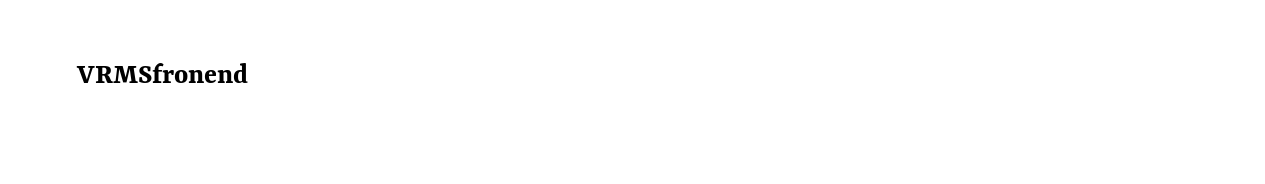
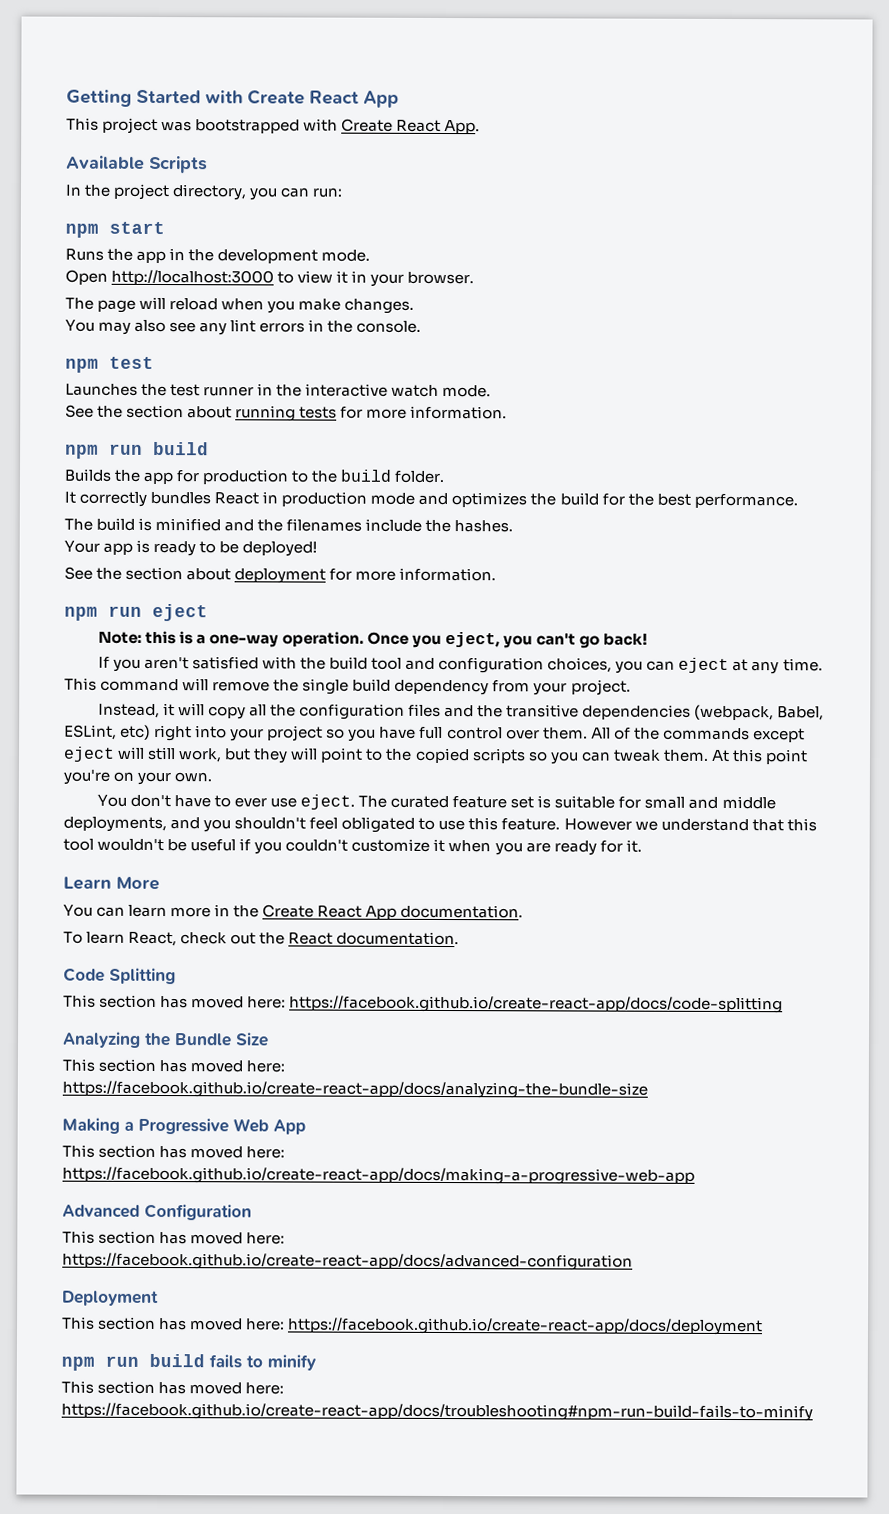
[76,63,248,83] VRMSfronend -> [66,89,399,108] [66,117,481,135] [66,155,208,174] [65,183,343,201] [65,221,165,238] [65,248,371,264] [65,269,475,287] [65,296,415,314] [65,319,422,336] [65,356,154,373] [65,383,492,398] [65,404,508,422] [65,441,209,459] [64,468,445,485] [64,491,798,509] [64,517,514,533] [64,539,318,557] [64,566,497,584] [64,603,208,622] [97,630,649,649] [97,656,823,675] [64,677,631,696] [97,703,825,721] [64,724,805,743] [63,746,808,765] [63,769,213,786] [96,794,776,810] [63,816,817,833] [63,838,642,856] [63,876,160,891] [63,904,524,920] [63,931,460,947] [63,967,176,985] [63,994,784,1014] [62,1031,269,1048] [62,1058,286,1073] [62,1080,648,1099] [62,1117,306,1135] [62,1144,286,1159] [62,1166,695,1185] [62,1203,252,1221] [62,1230,286,1245] [62,1252,633,1271] [62,1290,159,1307] [61,1316,764,1336] [61,1353,316,1371] [61,1380,285,1395] [61,1402,813,1422] Getting Started with Create React App // This project was bootstrapped with Create React App. // Available Scripts // In the project directory, you can run: // npm start // Runs the app in the development mode. // Open http://localhost:3000 to view it in your browser. // The page will reload when you make changes. // You may also see any lint errors in the console. // npm test // Launches the test runner in the interactive watch mode. // See the section about running tests for more information. // npm run build // Builds the app for production to the build folder. // It correctly bundles React in production mode and optimizes the build for the best performance. // The build is minified and the filenames include the hashes. // Your app is ready to be deployed! // See the section about deployment for more information. // npm run eject // Note: this is a one-way operation. Once you eject, you can't go back! // If you aren't satisfied with the build tool and configuration choices, you can eject at any time. This command will remove the single build dependency from your project. // Instead, it will copy all the configuration files and the transitive dependencies (webpack, Babel, ESLint, etc) right into your project so you have full control over them. All of the commands except eject will still work, but they will point to the copied scripts so you can tweak them. At this point you're on your own. // You don't have to ever use eject. The curated feature set is suitable for small and middle deployments, and you shouldn't feel obligated to use this feature. However we understand that this tool wouldn't be useful if you couldn't customize it when you are ready for it. // Learn More // You can learn more in the Create React App documentation. // To learn React, check out the React documentation. // Code Splitting // This section has moved here: https://facebook.github.io/create-react-app/docs/code-splitting // Analyzing the Bundle Size // This section has moved here: https://facebook.github.io/create-react-app/docs/analyzing-the-bundle-size // Making a Progressive Web App // This section has moved here: https://facebook.github.io/create-react-app/docs/making-a-progressive-web-app // Advanced Configuration // This section has moved here: https://facebook.github.io/create-react-app/docs/advanced-configuration // Deployment // This section has moved here: https://facebook.github.io/create-react-app/docs/deployment // npm run build fails to minify // This section has moved here: https://facebook.github.io/create-react-app/docs/troubleshooting#npm-run-build-fails-to-minify

